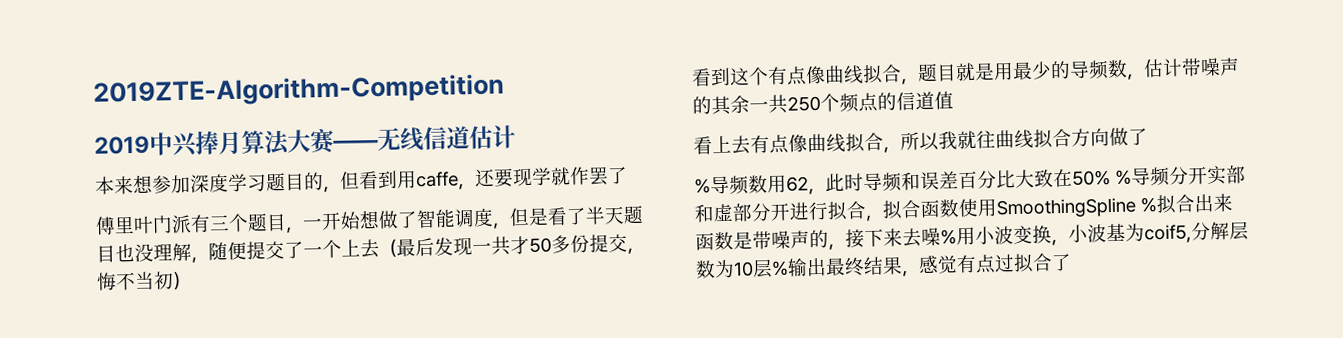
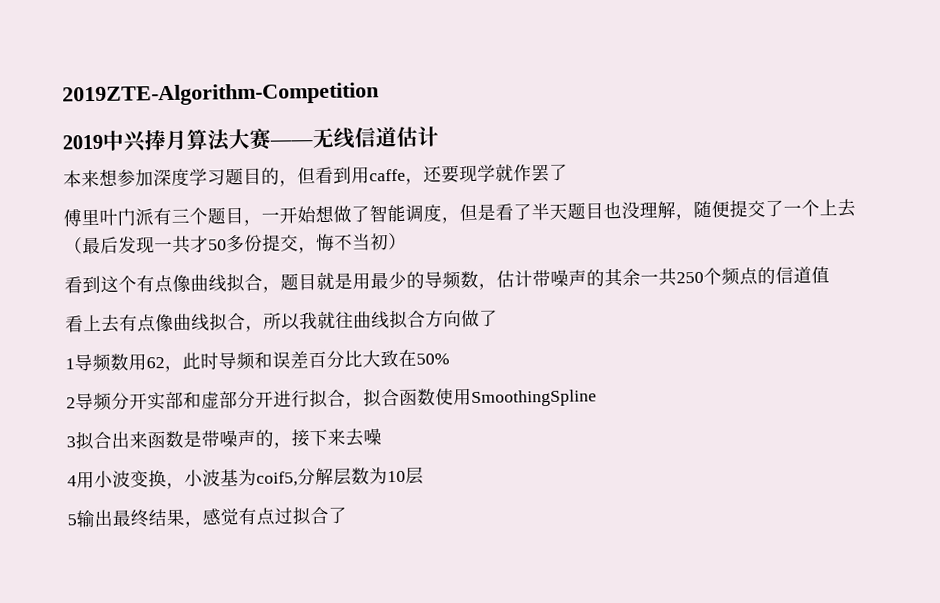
[694,178,711,194] % -> [65,358,75,370] 1
[1115,169,1132,185] % -> [66,397,76,409] // 2
[1140,197,1157,213] % -> [66,436,76,448] // 3
[940,229,957,245] % -> [67,475,77,487] // 4
[771,260,789,276] % -> [67,514,77,526] // 5

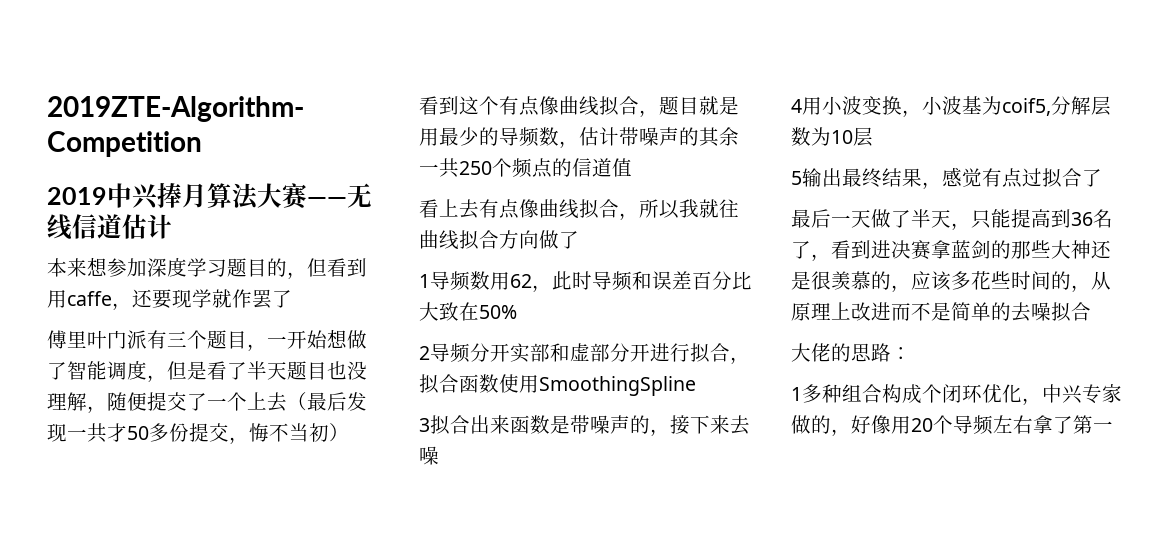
(347, 515) none -> [791,209,1113,230] [791,240,1111,261] [791,271,1111,292] [791,302,1091,322] [791,343,911,362] [791,384,1122,405] [791,415,1113,436] // 最后一天做了半天，只能提高到36名了，看到进决赛拿蓝剑的那些大神还是很羡慕的，应该多花些时间的，从原理上改进而不是简单的去噪拟合 // 大佬的思路： // 1多种组合构成个闭环优化，中兴专家做的，好像用20个导频左右拿了第一

